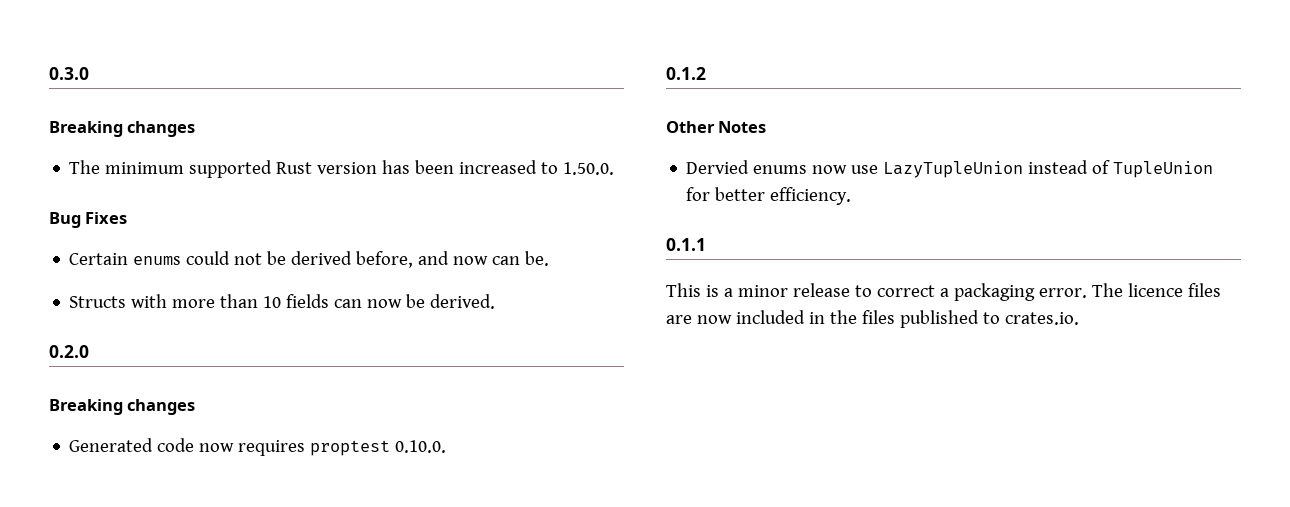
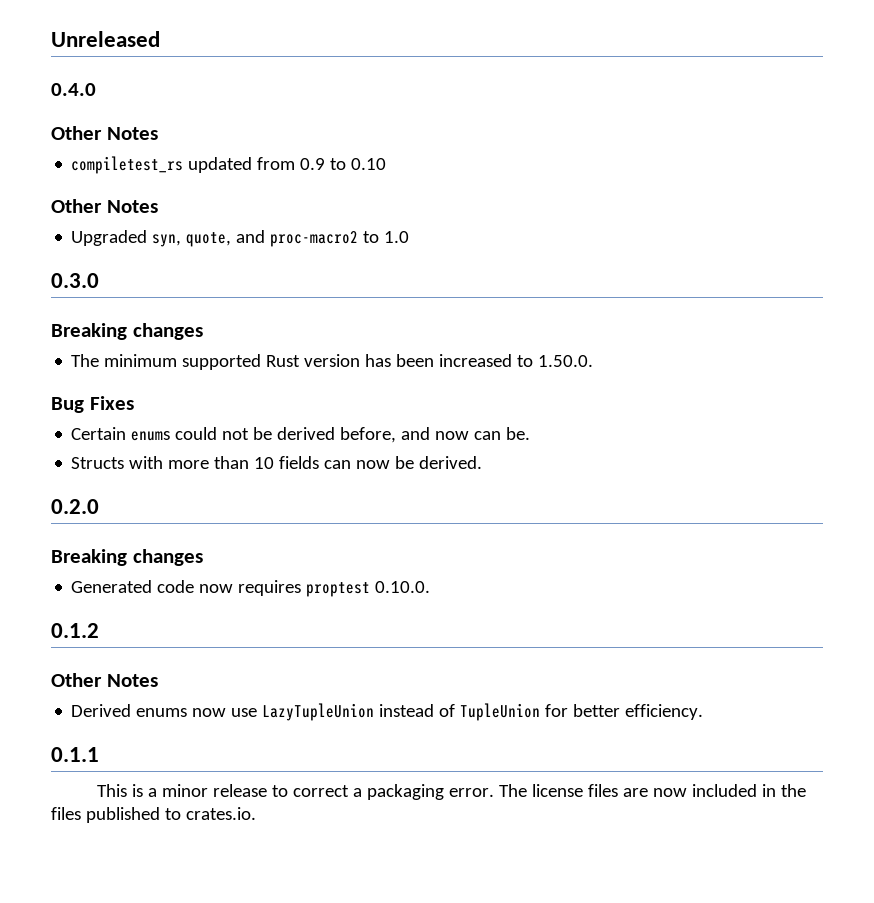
(49, 73) none -> [51,31,160,47] [51,83,96,96] [51,126,158,140] [71,156,387,174] [51,199,158,213] [71,230,410,247] Unreleased // 0.4.0 // Other Notes // compiletest_rs updated from 0.9 to 0.10 // Other Notes // Upgraded syn, quote, and proc-macro2 to 1.0 //
[686,160,750,174] Dervied -> [71,704,132,717] Derived
[1127,283,1183,297] licence -> [532,784,584,797] license

